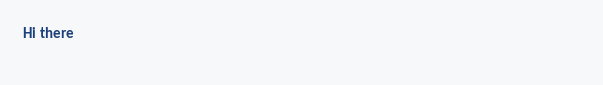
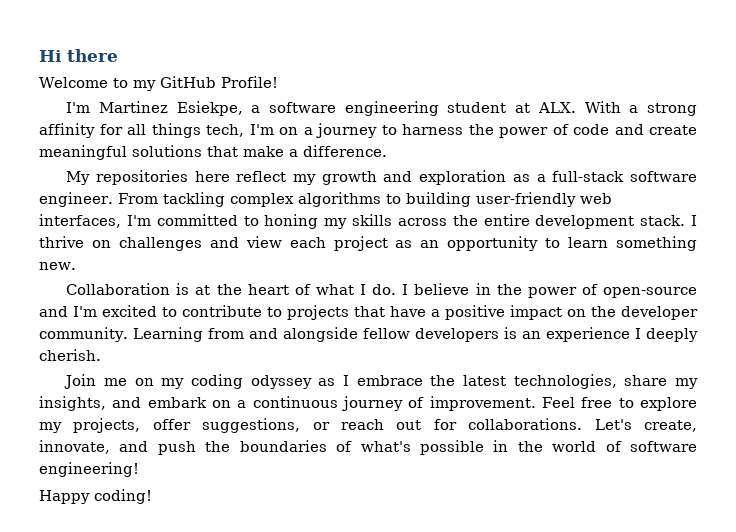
(74, 32) none -> [39,76,278,91] [66,101,698,116] [39,123,697,138] [39,145,387,160] [66,170,698,185] [39,192,612,207] [39,214,697,229] [39,236,697,251] [39,262,76,270] [66,283,698,298] [39,305,698,320] [39,327,698,342] [39,349,101,361] [64,374,698,389] [39,396,698,411] [39,418,697,433] [39,440,697,455] [39,462,139,477] [39,489,152,504] // Welcome to my GitHub Profile! // I'm Martinez Esiekpe, a software engineering student at ALX. With a strong affinity for all things tech, I'm on a journey to harness the power of code and create meaningful solutions that make a difference. // My repositories here reflect my growth and exploration as a full-stack software engineer. From tackling complex algorithms to building user-friendly web interfaces, I'm committed to honing my skills across the entire development stack. I thrive on challenges and view each project as an opportunity to learn something new. // Collaboration is at the heart of what I do. I believe in the power of open-source and I'm excited to contribute to projects that have a positive impact on the developer community. Learning from and alongside fellow developers is an experience I deeply cherish. // Join me on my coding odyssey as I embrace the latest technologies, share my insights, and embark on a continuous journey of improvement. Feel free to explore my projects, offer suggestions, or reach out for collaborations. Let's create, innovate, and push the boundaries of what's possible in the world of software engineering! // Happy coding!

